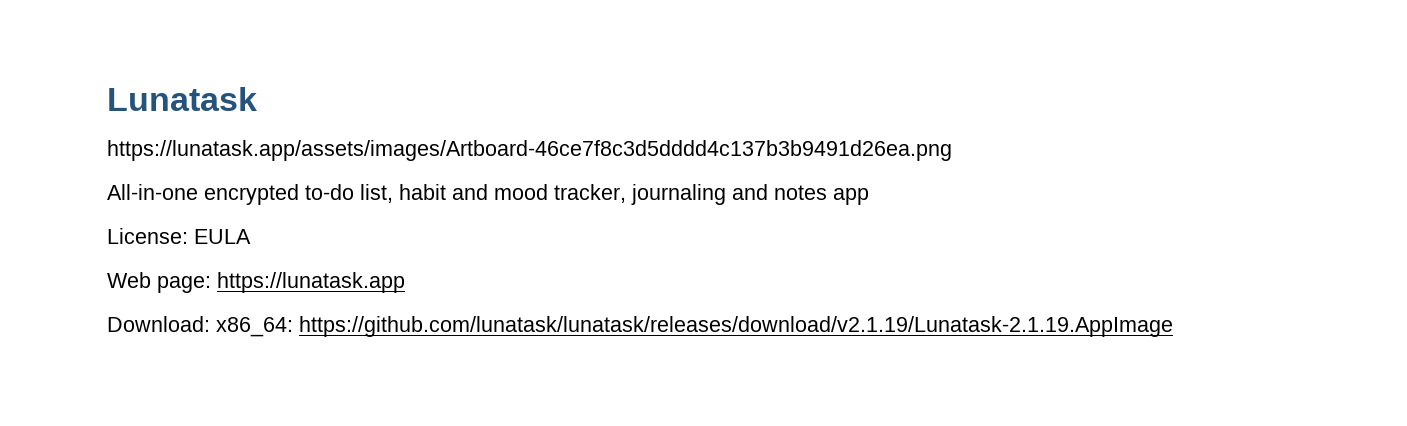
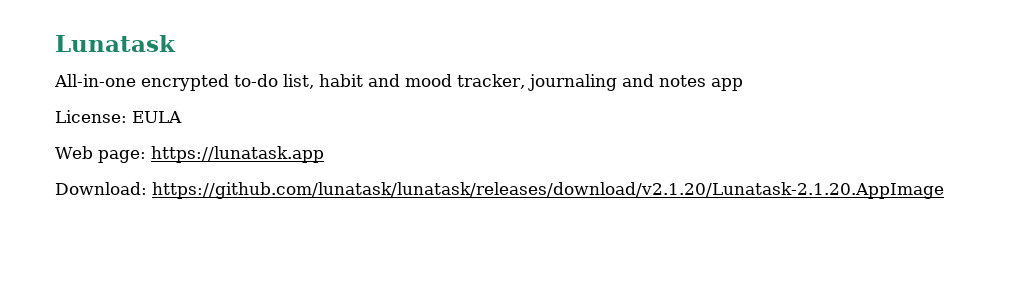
[107,140,952,161] // https://lunatask.app/assets/images/Artboard-46ce7f8c3d5dddd4c137b3b9491d26ea.png -> (176, 43) none
[216,316,1173,337] x86_64: https://github.com/lunatask/lunatask/releases/download/v2.1.19/Lunatask-2.1.19.AppImage -> [152,182,944,199] https://github.com/lunatask/lunatask/releases/download/v2.1.20/Lunatask-2.1.20.AppImage

